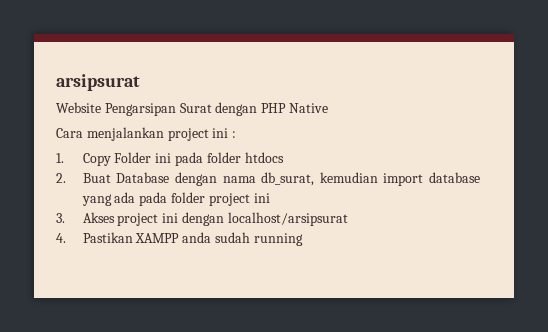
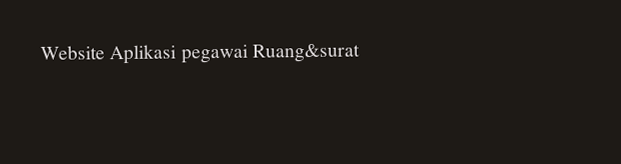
[56,74,140,91] [56,102,328,116] [56,127,237,141] [56,152,284,166] [56,172,481,186] [81,192,270,206] [56,212,348,226] [56,232,303,246] arsipsurat // Website Pengarsipan Surat dengan PHP Native // Cara menjalankan project ini : // 1. Copy Folder ini pada folder htdocs // 2. Buat Database dengan nama db_surat, kemudian import database yang ada pada folder project ini // 3. Akses project ini dengan localhost/arsipsurat // 4. Pastikan XAMPP anda sudah running -> [40,43,360,65] Website Aplikasi pegawai Ruang&surat

